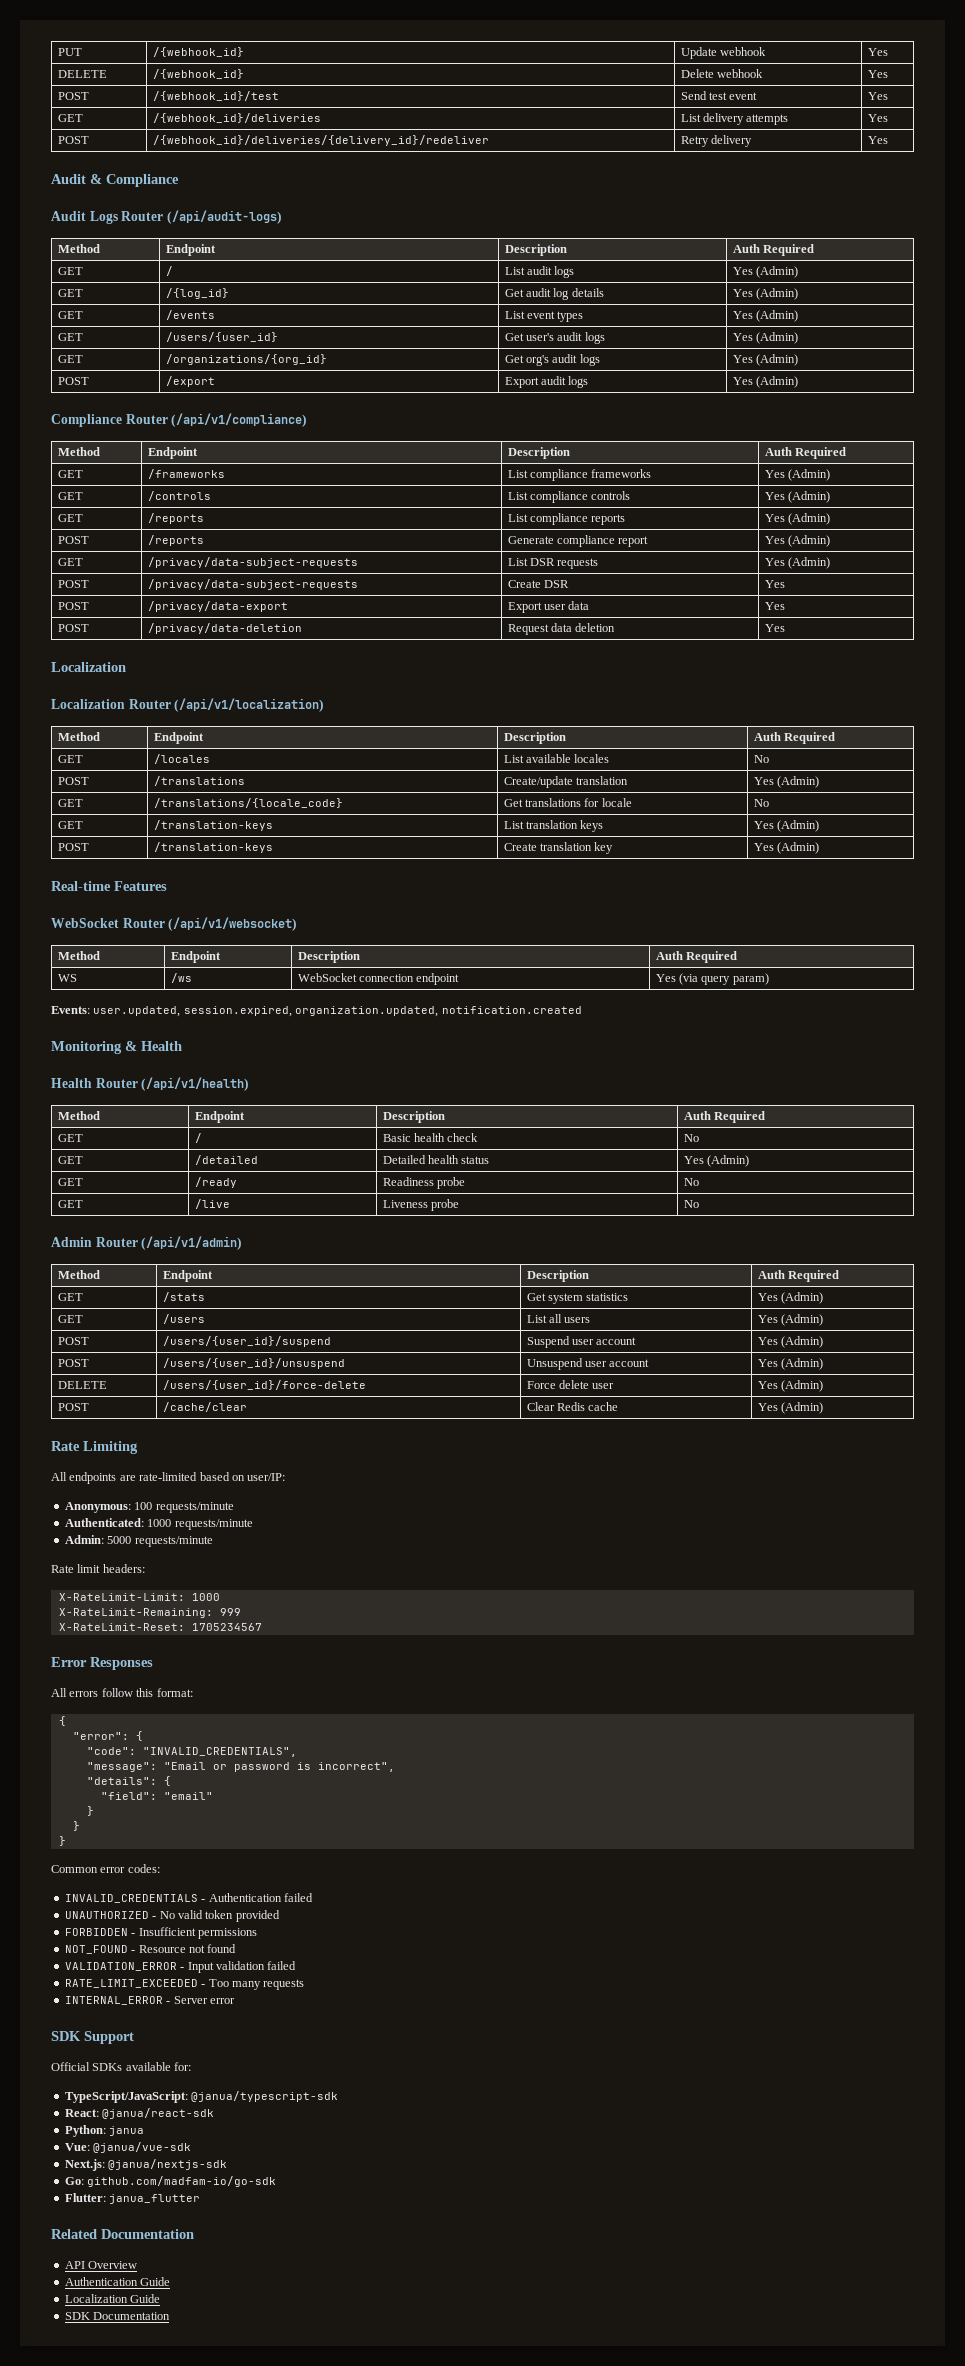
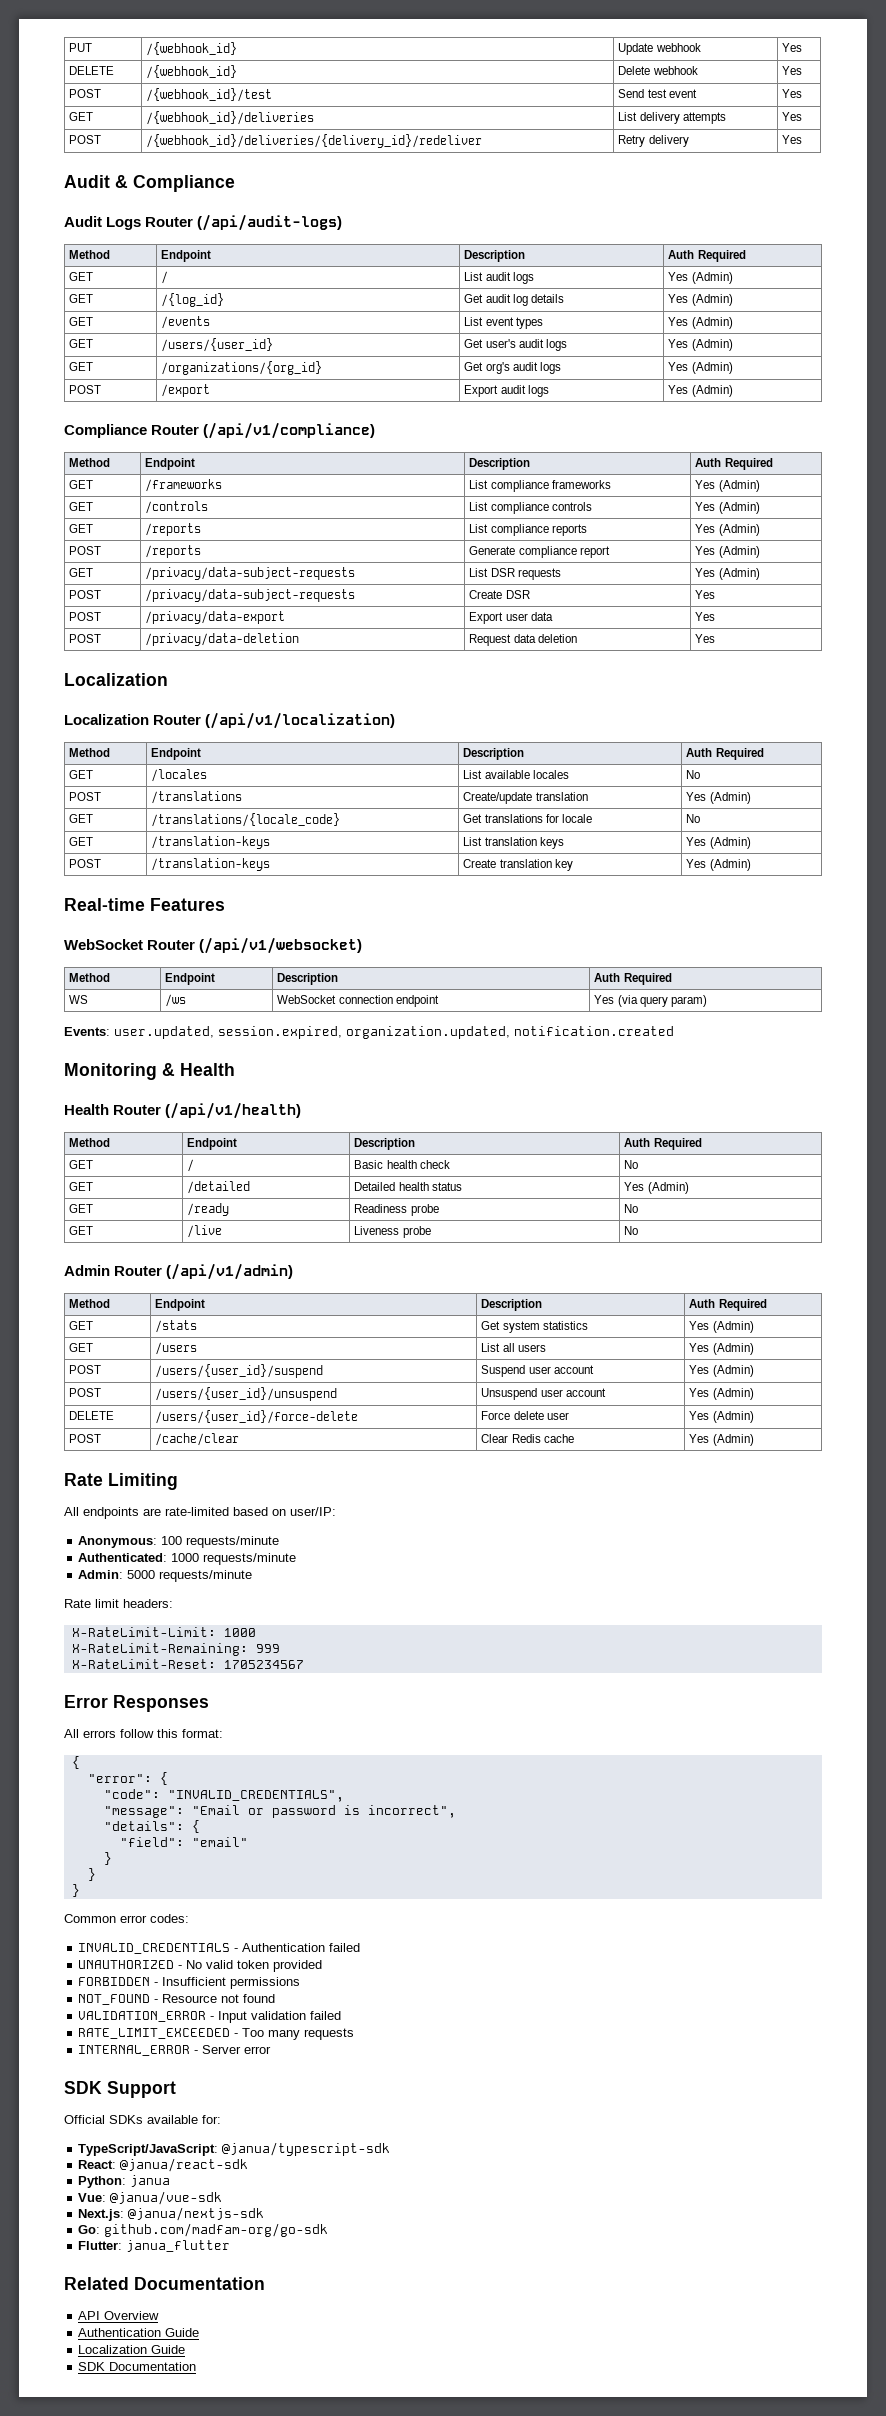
[87,2176,277,2187] github.com/madfam-io/go-sdk -> [104,2223,329,2237] github.com/madfam-org/go-sdk

